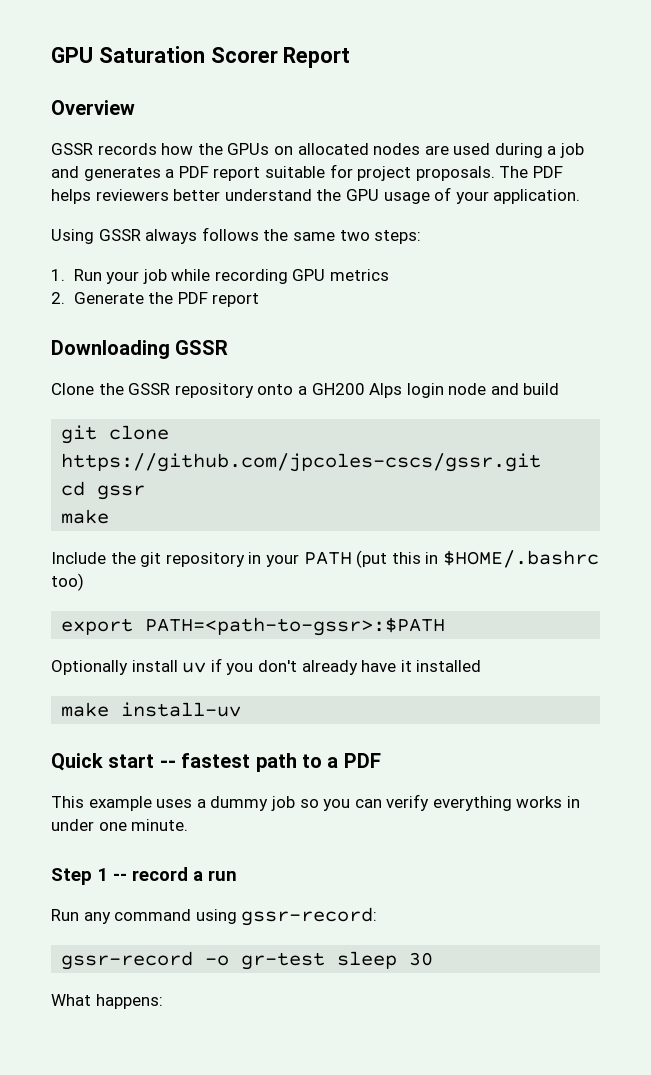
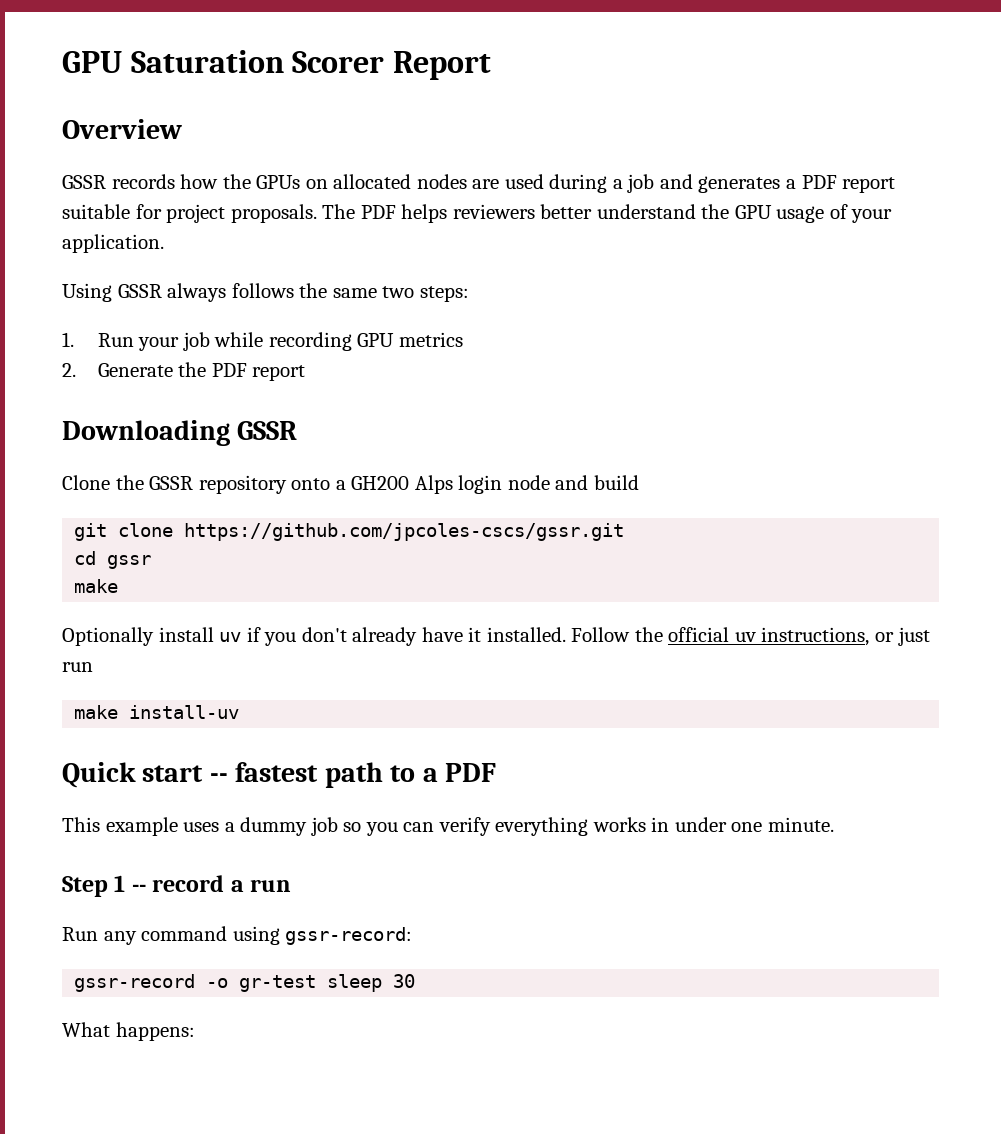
[51,550,599,568] [51,573,84,591] [61,617,446,636] // Include the git repository in your PATH (put this in $HOME/.bashrc too) // export PATH=<path-to-gssr>:$PATH -> (119, 586) none
[416,660,482,672] installed -> [486,627,930,646] [62,662,93,672] installed. Follow the official uv instructions, or just run

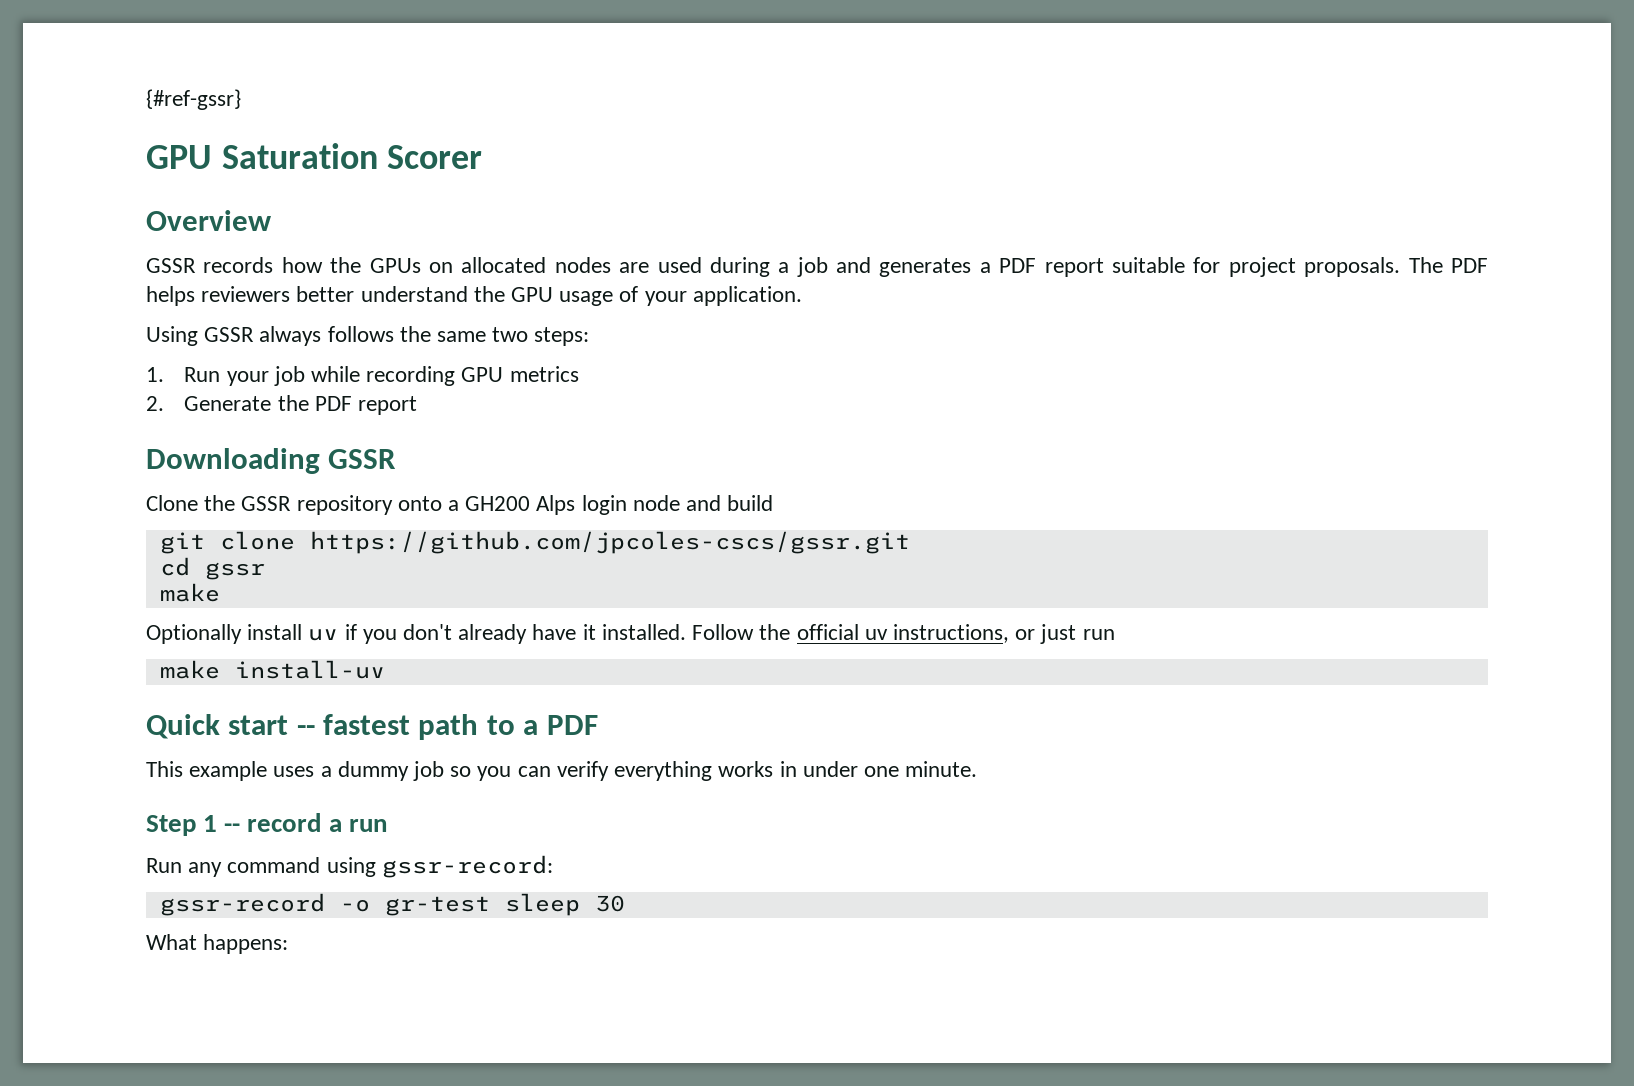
(62, 62) none -> [146,89,241,110] {#ref-gssr} //
[392,51,491,80] Report -> (483, 157) none

